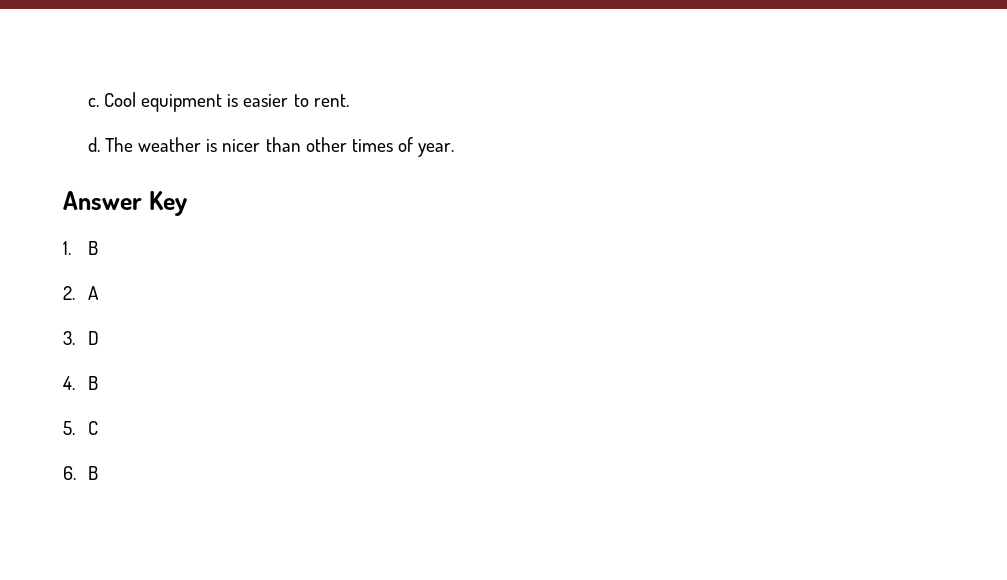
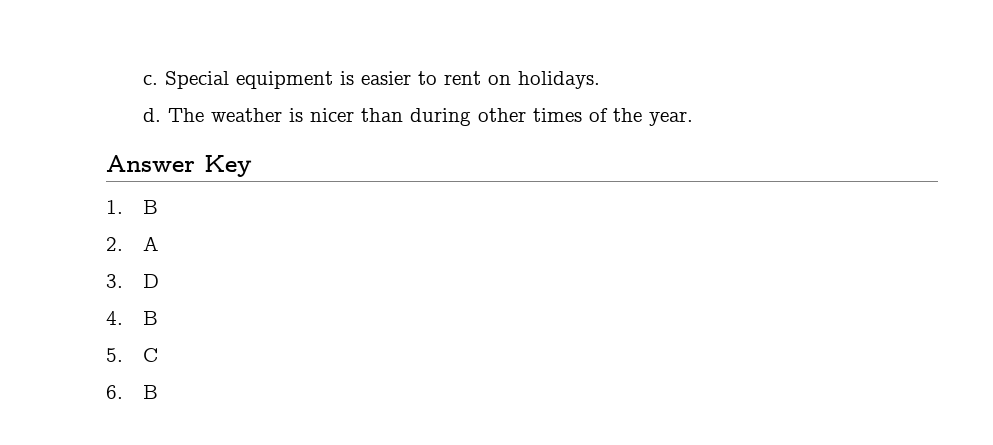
[104,92,137,107] Cool -> [164,71,229,89] Special
[313,94,349,107] rent. -> [443,71,600,89] rent on holidays.
(301, 144) none -> [409,108,471,126] during
(413, 144) none -> [612,108,642,122] the

